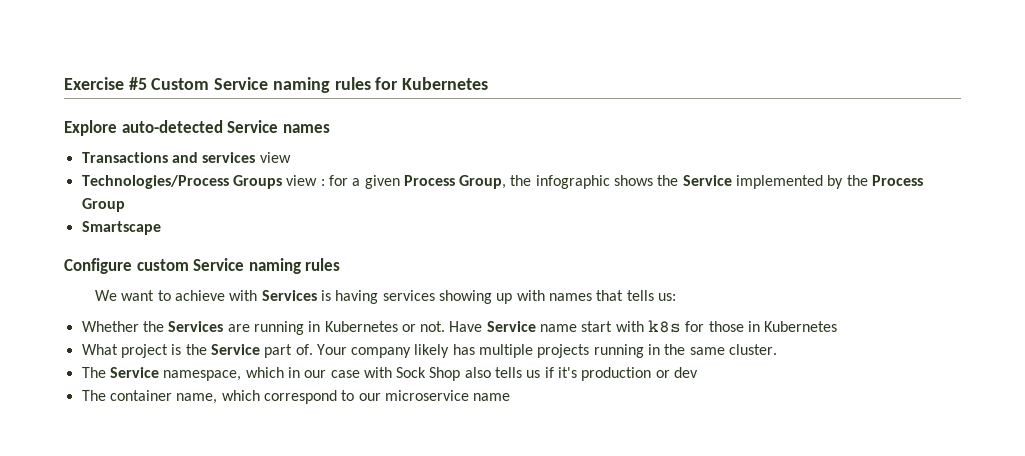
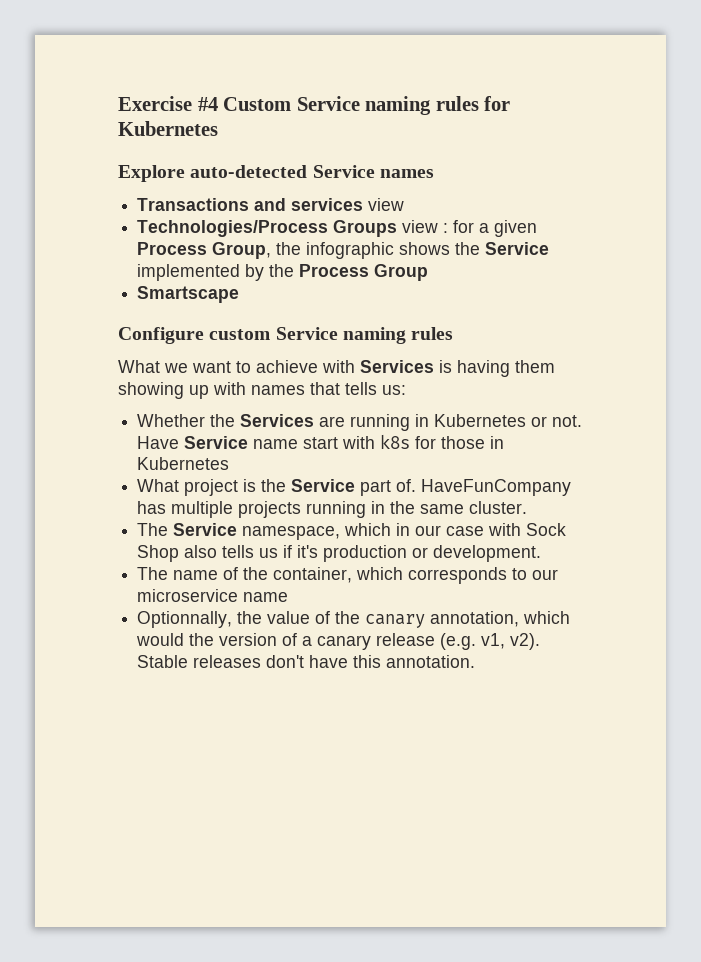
[128,77,147,90] #5 -> [197,97,218,111] #4
[95,290,118,301] We -> [118,360,188,373] What we
[382,290,435,301] services -> [515,360,555,373] them
[316,344,450,358] Your company likely -> [421,479,572,496] HaveFunCompany
[674,367,699,378] [81,390,511,404] dev // The container name, which correspond to our microservice name -> [433,545,542,562] [137,567,559,584] [137,589,289,602] [137,611,571,628] [136,633,541,650] [137,655,476,668] development. // The name of the container, which corresponds to our microservice name // Optionnally, the value of the canary annotation, which would the version of a canary release (e.g. v1, v2). Stable releases don't have this annotation.

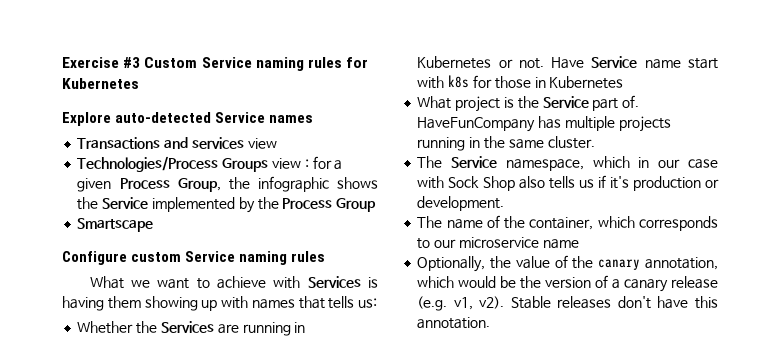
[197,97,218,111] #4 -> [123,57,141,68] #3
[137,611,233,628] Optionnally, -> [417,256,486,272] Optionally,
(185, 639) none -> [500,276,517,288] be

